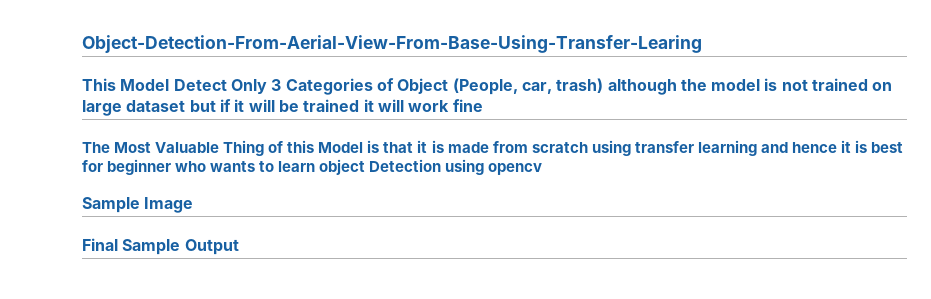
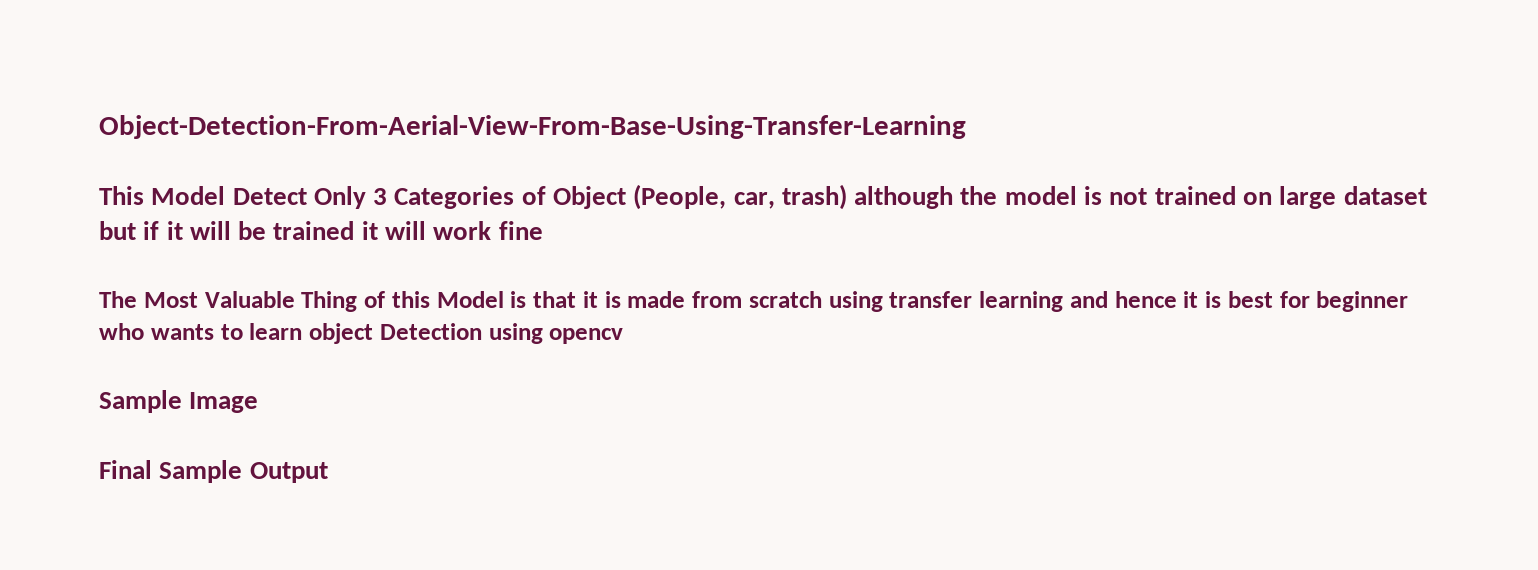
[82,35,702,53] Object-Detection-From-Aerial-View-From-Base-Using-Transfer-Learing -> [99,115,966,139] Object-Detection-From-Aerial-View-From-Base-Using-Transfer-Learning

